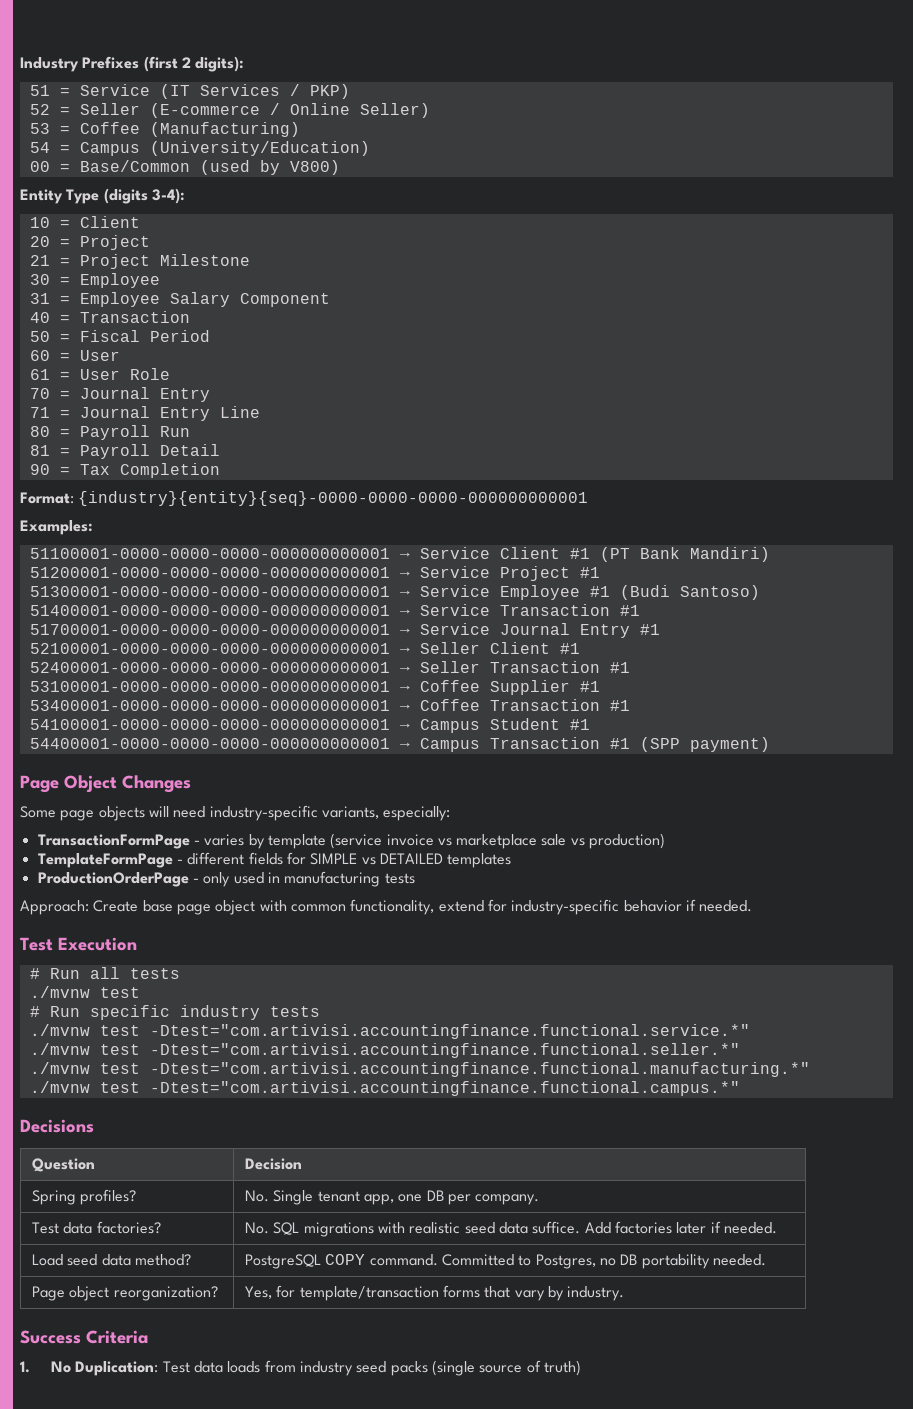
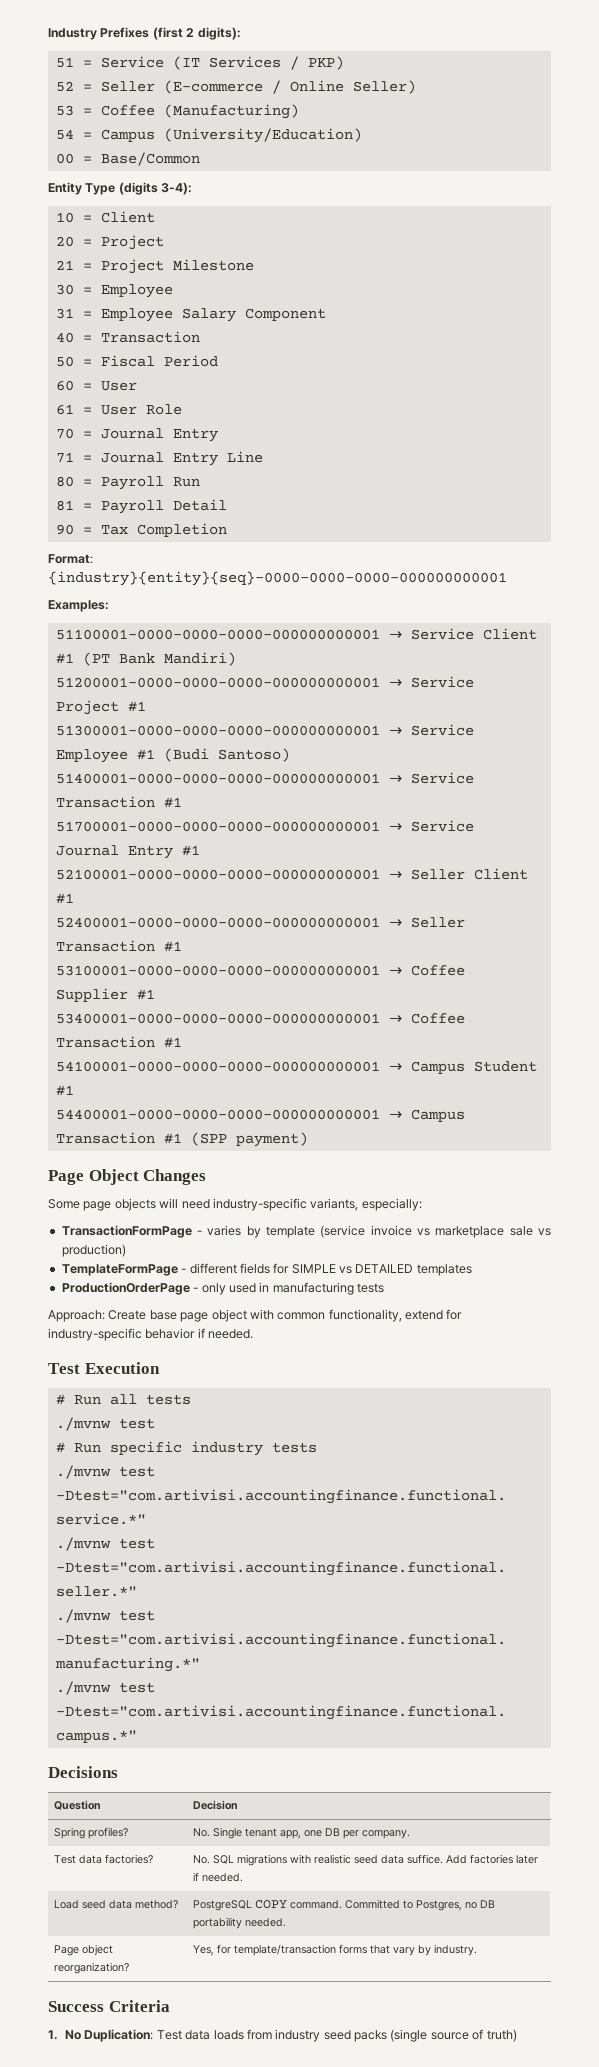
[199,160,340,175] (used by V800) -> (200, 159) none

